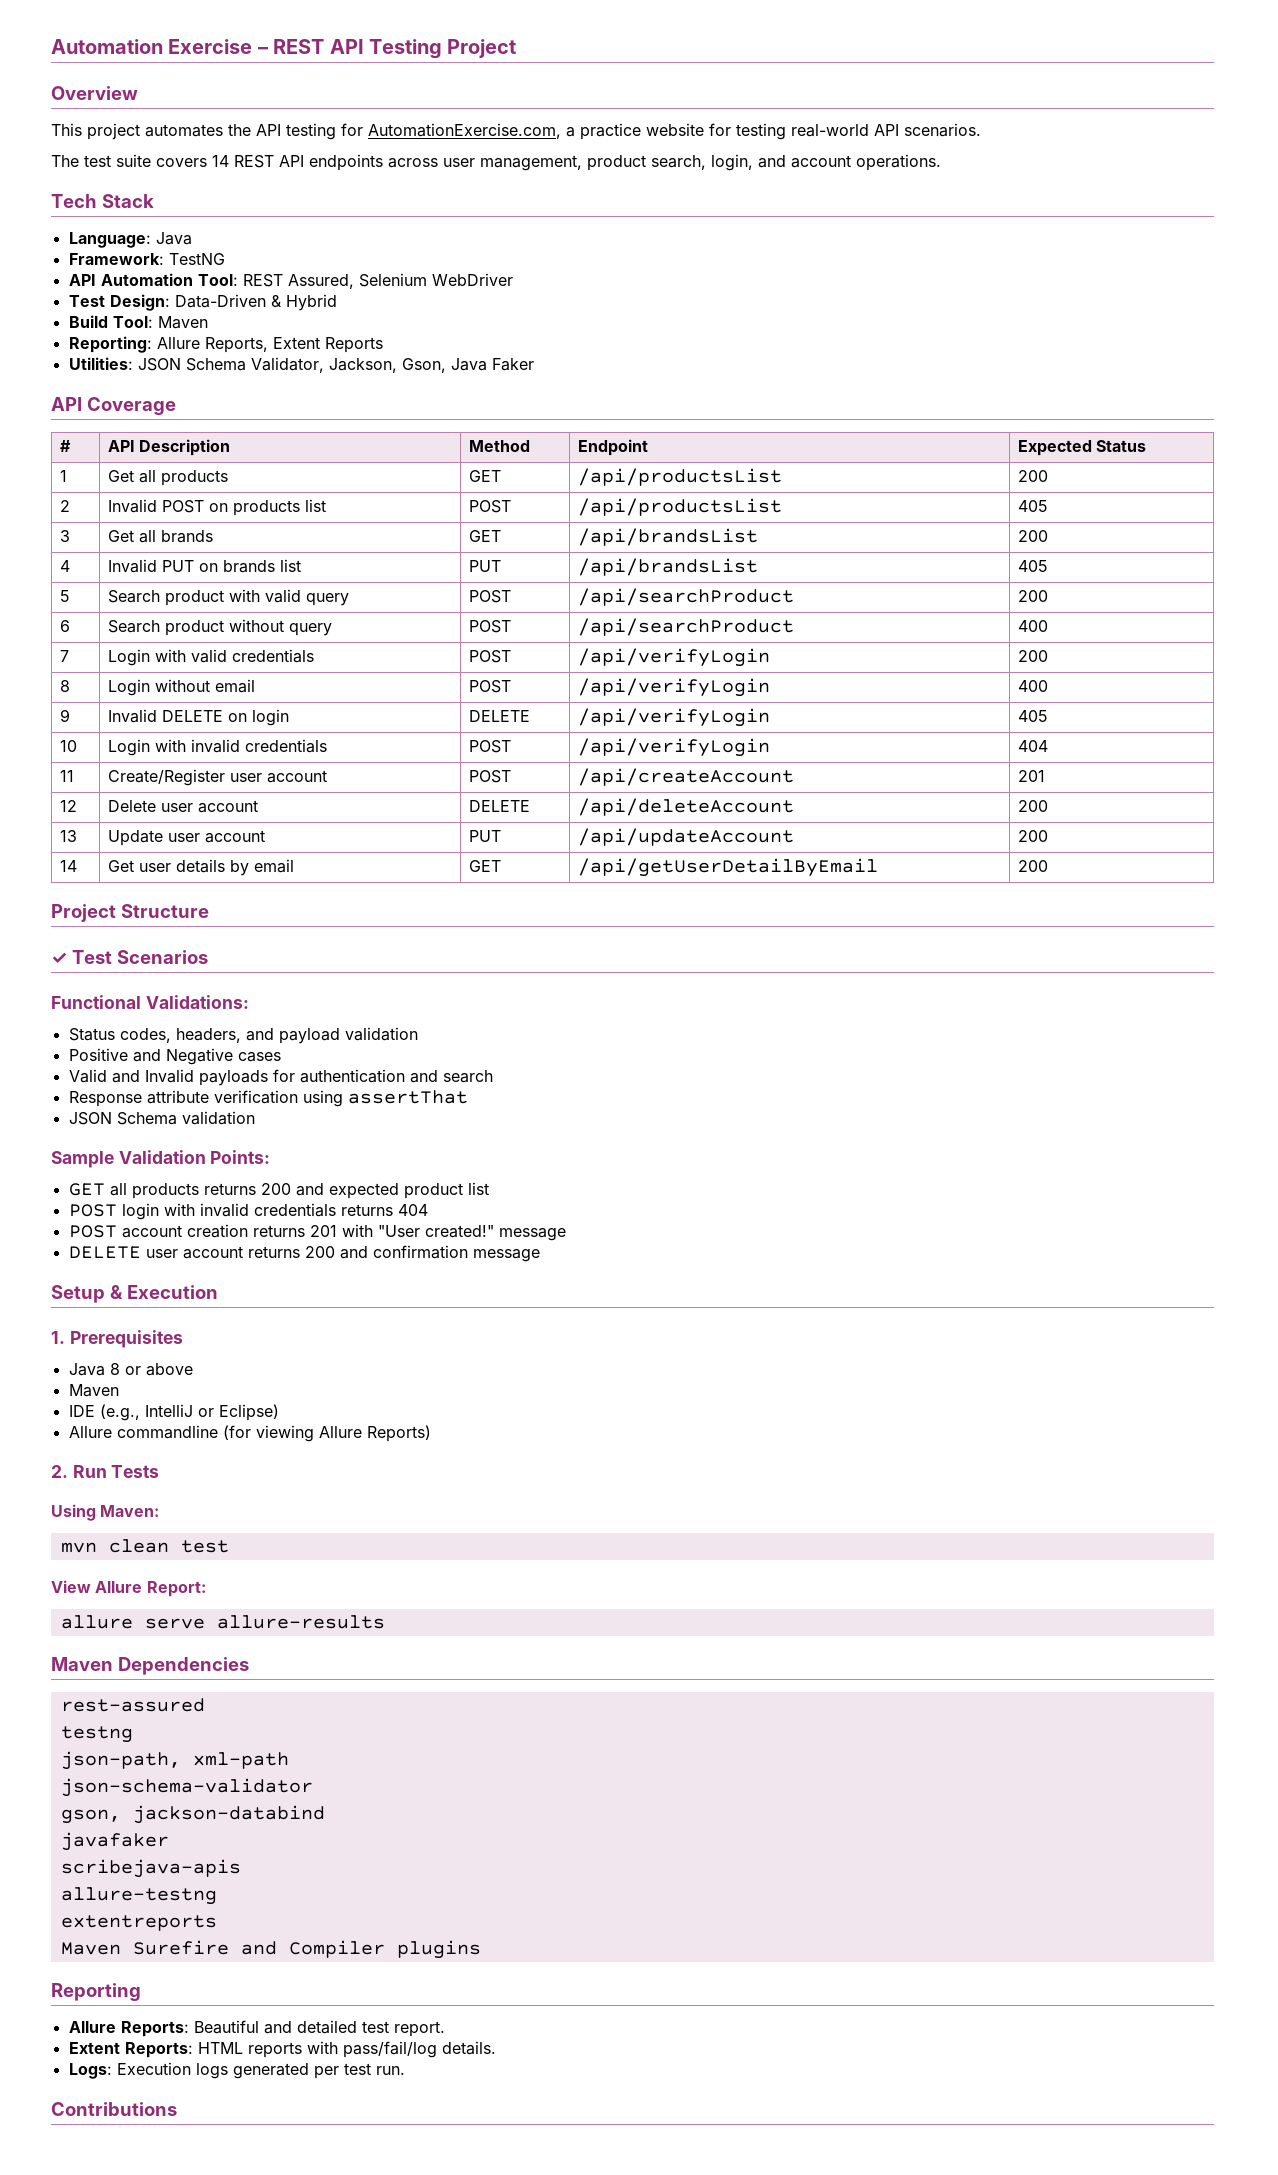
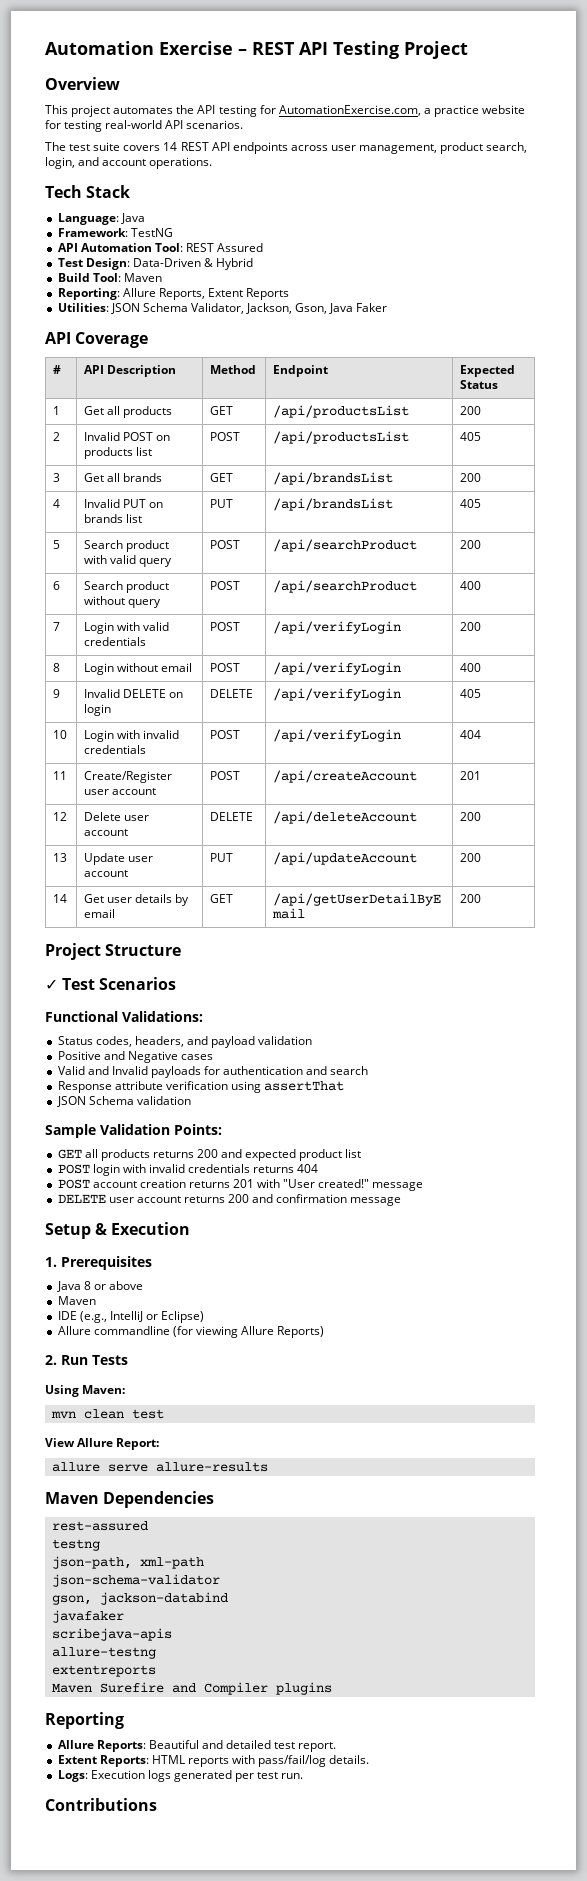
[287,273,513,289] Assured, Selenium WebDriver -> [217,243,264,252] Assured

